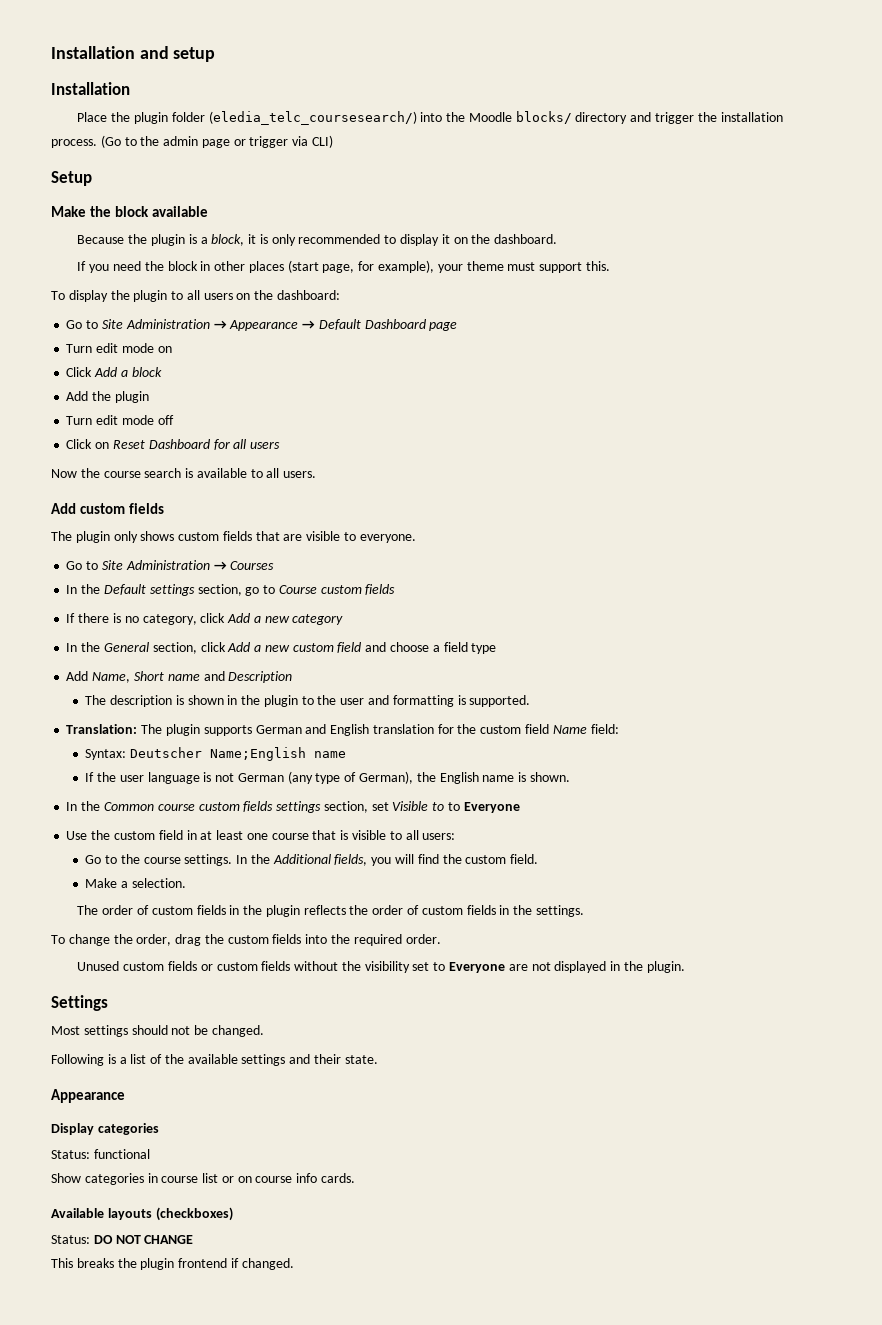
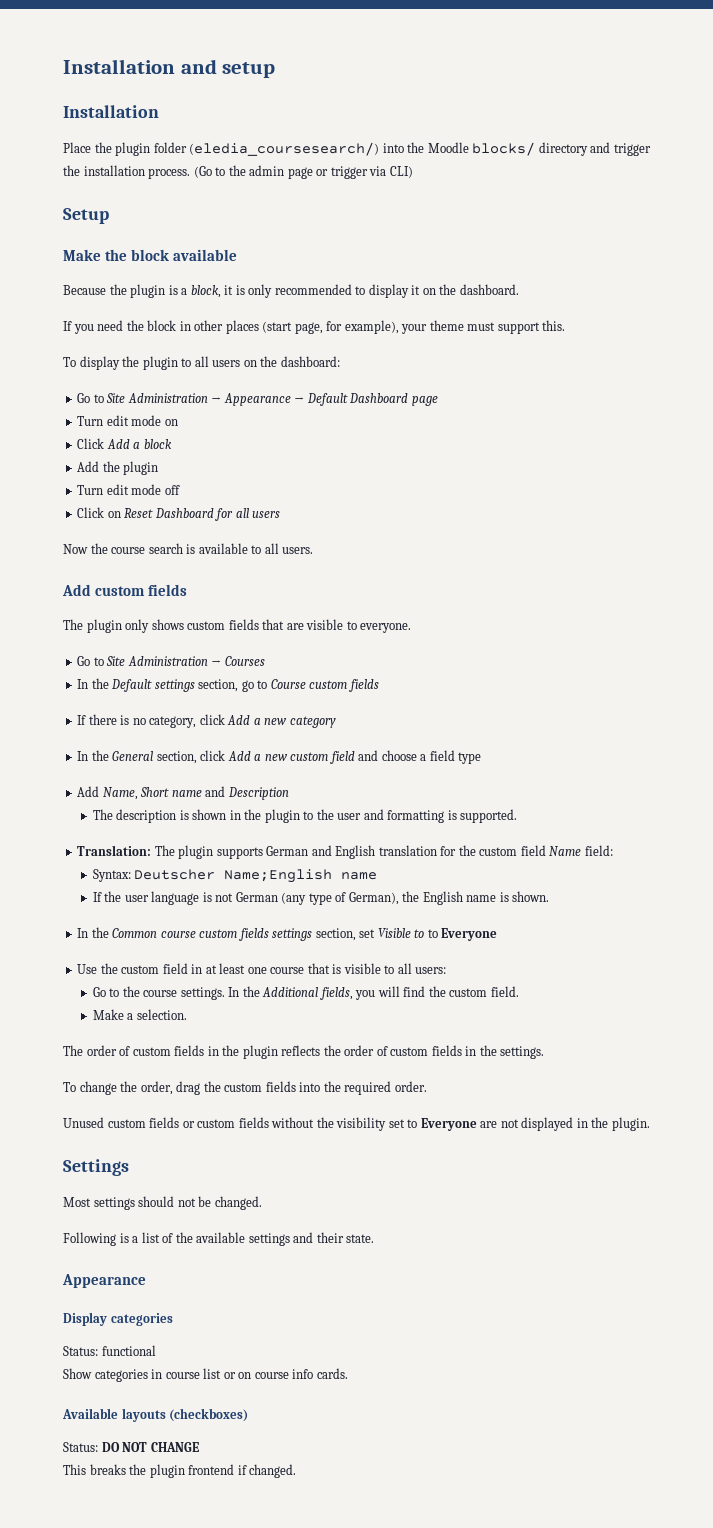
[208,111,417,125] (eledia_telc_coursesearch/) -> [189,142,380,156] (eledia_coursesearch/)

